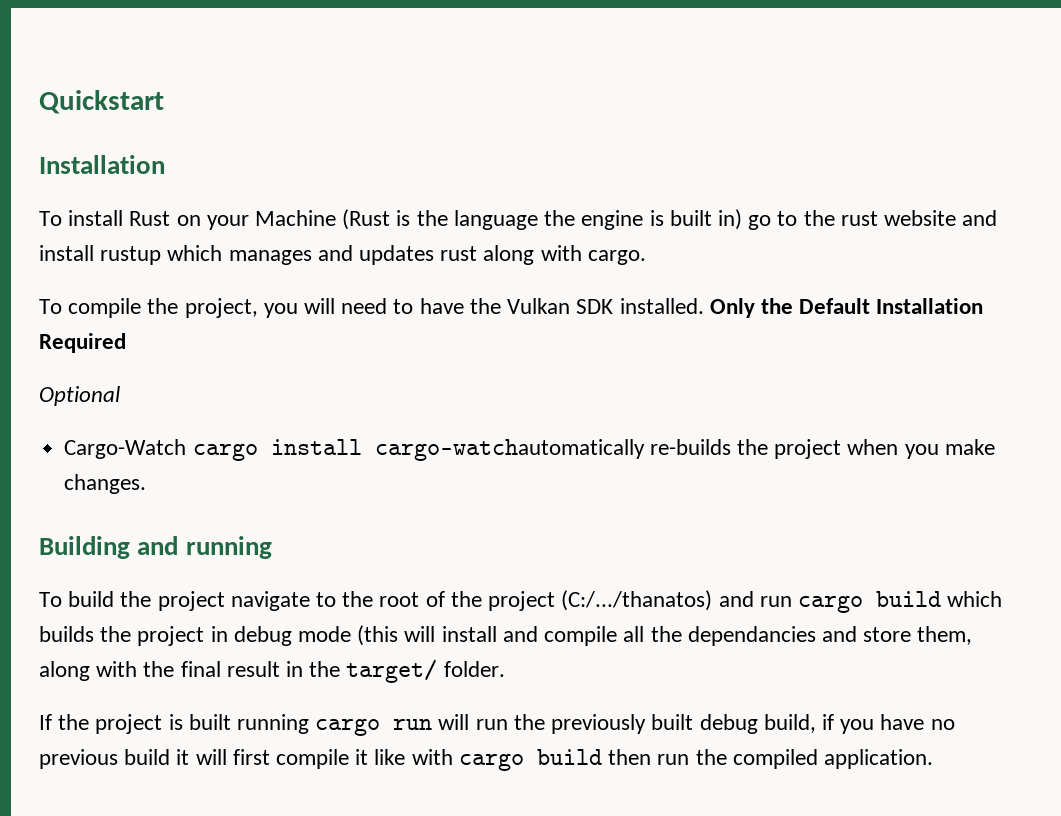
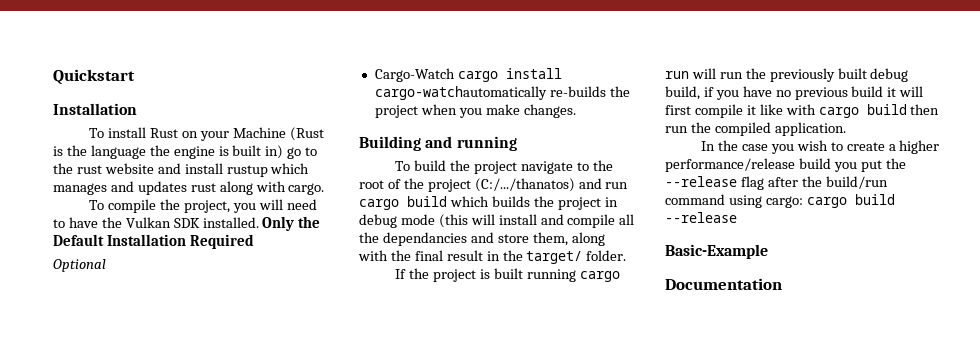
(933, 759) none -> [701,140,940,154] [665,158,906,172] [665,176,888,190] [665,194,895,208] [665,212,737,223] [665,244,768,259] [665,278,782,290] // In the case you wish to create a higher performance/release build you put the --release flag after the build/run command using cargo: cargo build --release // Basic-Example // Documentation

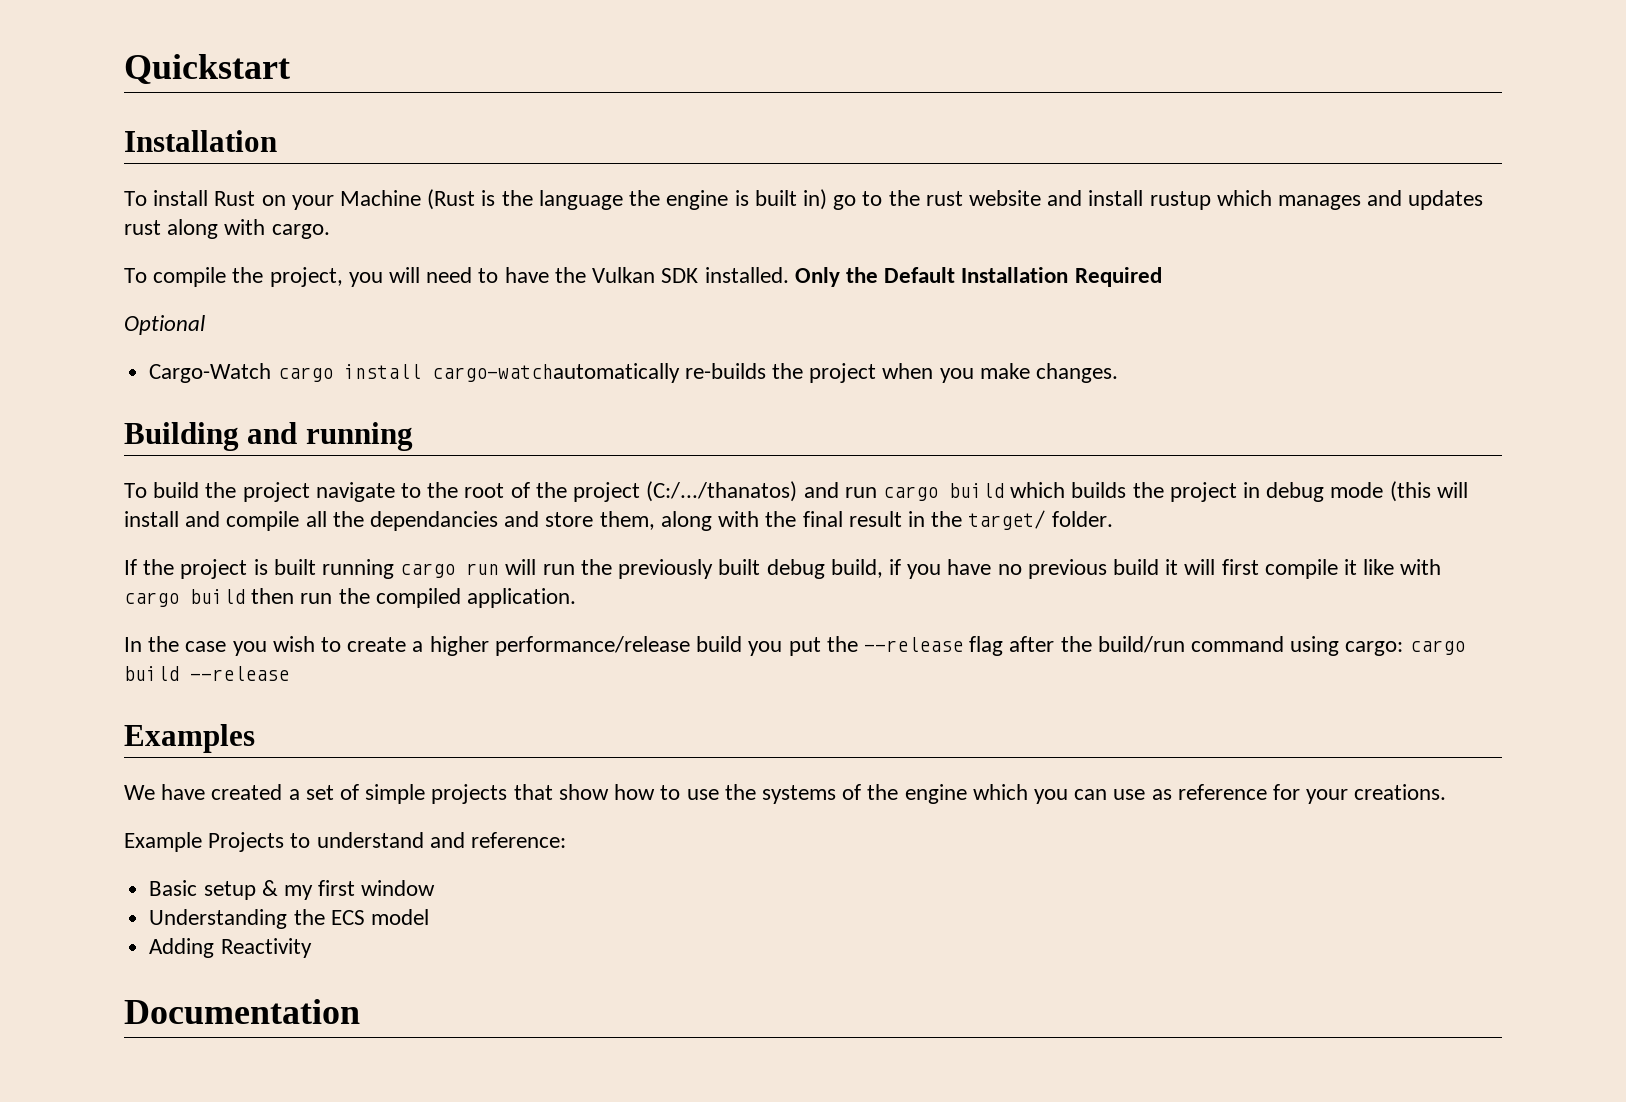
[665,244,768,259] Basic-Example -> [124,724,255,753] [124,784,1447,804] [124,832,567,852] [149,880,436,900] [149,909,429,929] [149,938,312,958] Examples // We have created a set of simple projects that show how to use the systems of the engine which you can use as reference for your creations. // Example Projects to understand and reference: // Basic setup & my first window // Understanding the ECS model // Adding Reactivity

